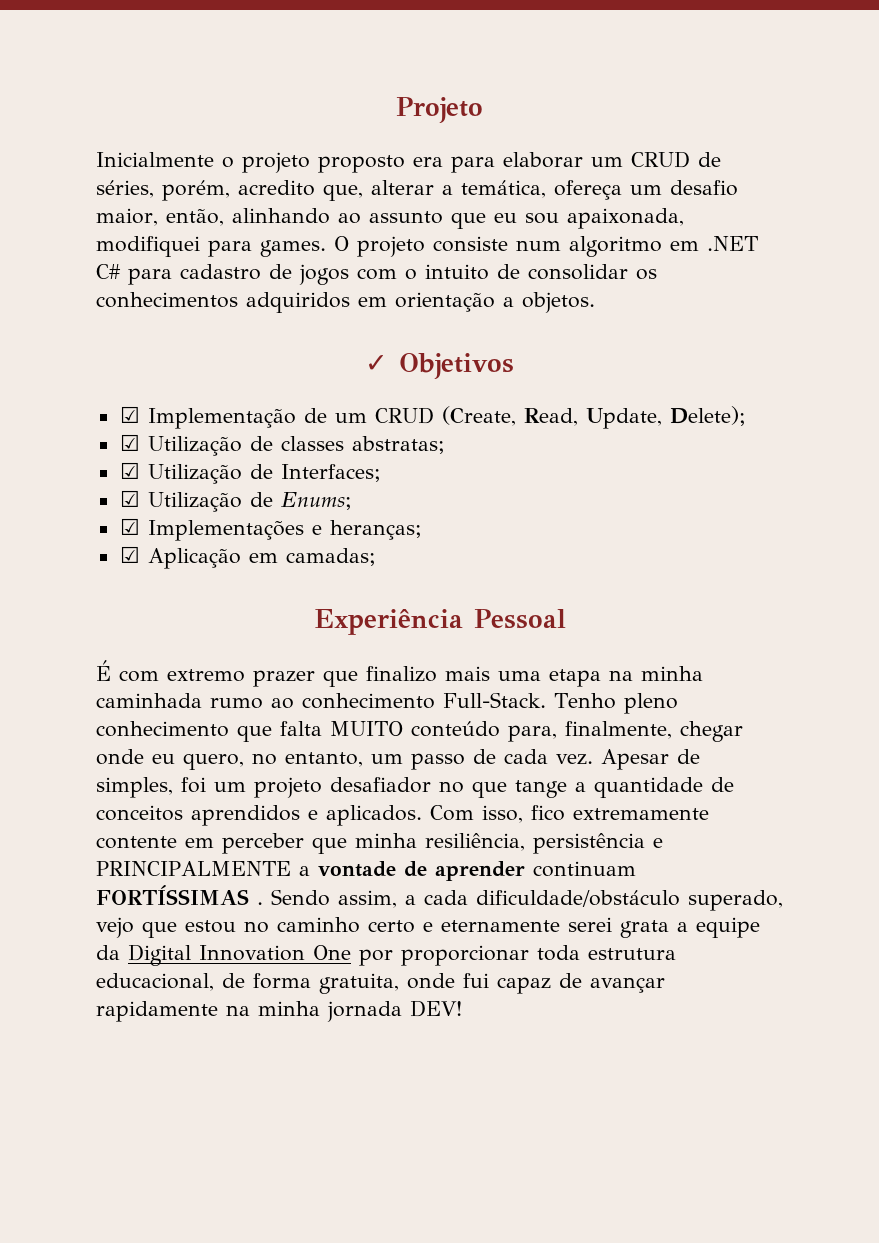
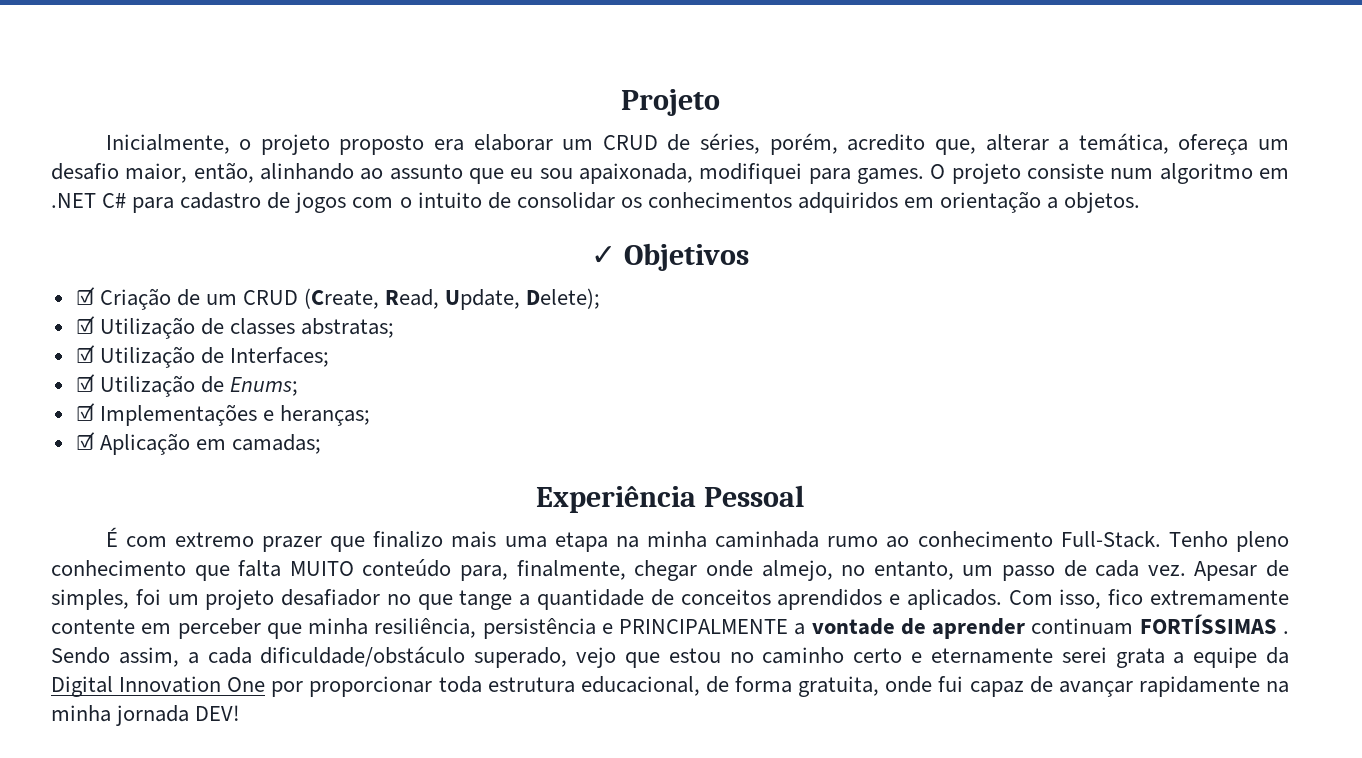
[96,152,214,167] Inicialmente -> [105,134,230,154] Inicialmente,
[451,156,495,173] para -> (464, 145) none
[147,408,296,429] Implementação -> [99,288,171,310] Criação
[152,753,244,770] eu quero, -> [761,560,833,581] almejo,

